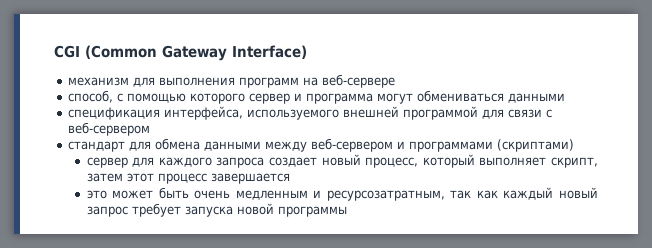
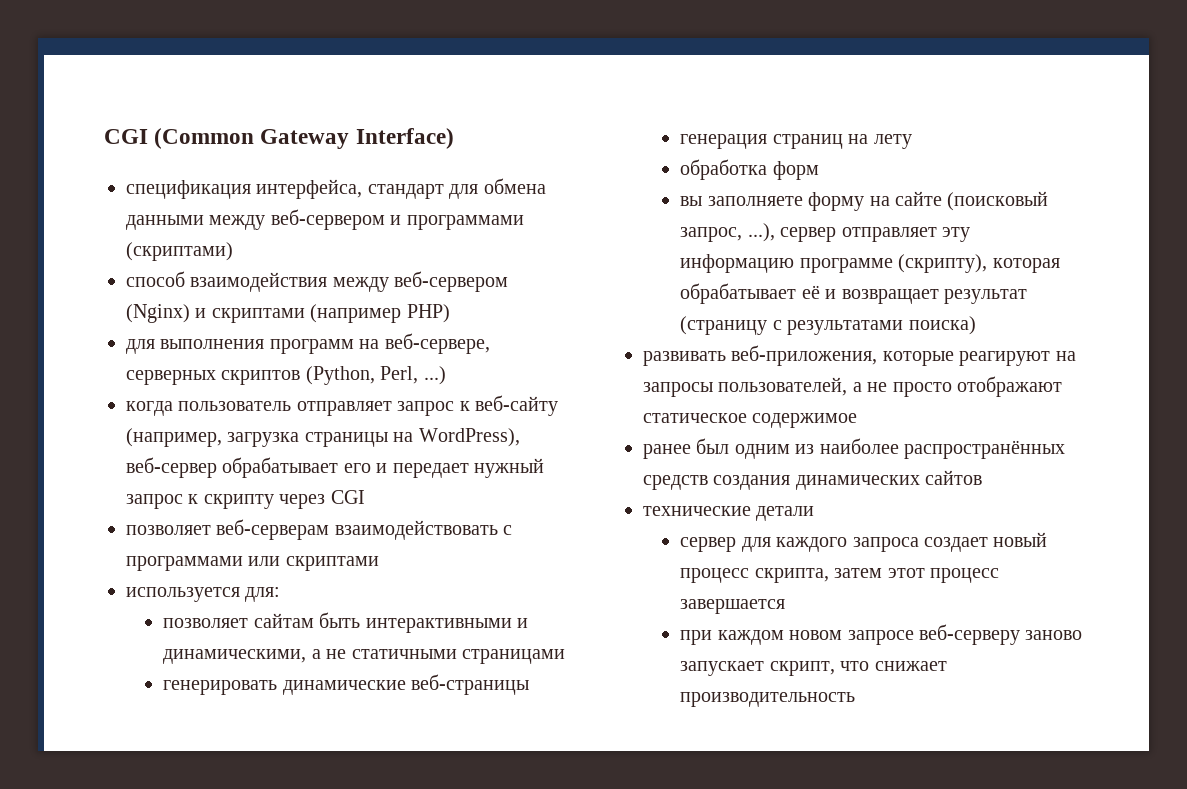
[68,74,396,88] [68,90,566,104] [68,106,553,120] [68,122,151,136] механизм для выполнения программ на веб-сервере // способ, с помощью которого сервер и программа могут обмениваться данными // спецификация интерфейса, используемого внешней программой для связи с веб-сервером // -> [126,179,363,199] спецификация интерфейса,
(575, 145) none -> [126,271,509,292] [126,304,450,323] [126,333,490,354] [126,366,446,385] [126,395,558,416] [126,428,520,447] [126,457,544,478] [126,490,365,509] [126,519,513,540] [126,556,379,571] [126,587,281,602] [163,612,529,633] [163,649,566,664] [163,674,530,695] [680,134,912,149] [680,159,819,180] [680,191,1049,211] [680,223,971,242] [680,254,1060,273] [680,283,1028,304] [680,316,976,335] [643,345,1076,366] [643,376,1062,397] [643,413,858,428] [643,438,1065,459] [643,470,983,490] [643,506,815,521] // способ взаимодействия между веб-сервером (Nginx) и скриптами (например PHP) // для выполнения программ на веб-сервере, серверных скриптов (Python, Perl, ...) // когда пользователь отправляет запрос к веб-сайту (например, загрузка страницы на WordPress), веб-сервер обрабатывает его и передает нужный запрос к скрипту через CGI // позволяет веб-серверам взаимодействовать с программами или скриптами // используется для: // позволяет сайтам быть интерактивными и динамическими, а не статичными страницами // генерировать динамические веб-страницы // генерация страниц на лету // обработка форм // вы заполняете форму на сайте (поисковый запрос, ...), сервер отправляет эту информацию программе (скрипту), которая обрабатывает её и возвращает результат (страницу с результатами поиска) // развивать веб-приложения, которые реагируют на запросы пользователей, а не просто отображают статическое содержимое // ранее был одним из наиболее распространённых средств создания динамических сайтов // технические детали
[365,154,598,168] процесс, который выполняет скрипт, -> [680,568,829,583] процесс скрипта,
[86,187,599,201] [86,203,347,217] это может быть очень медленным и ресурсозатратным, так как каждый новый запрос требует запуска новой программы -> [680,624,1083,645] [680,661,947,676] [680,692,856,707] при каждом новом запросе веб-серверу заново запускает скрипт, что снижает производительность

